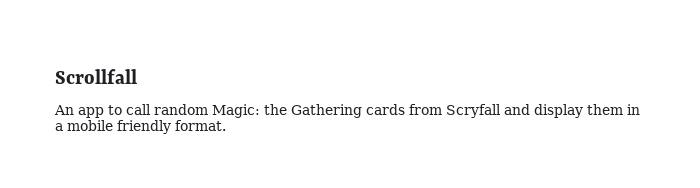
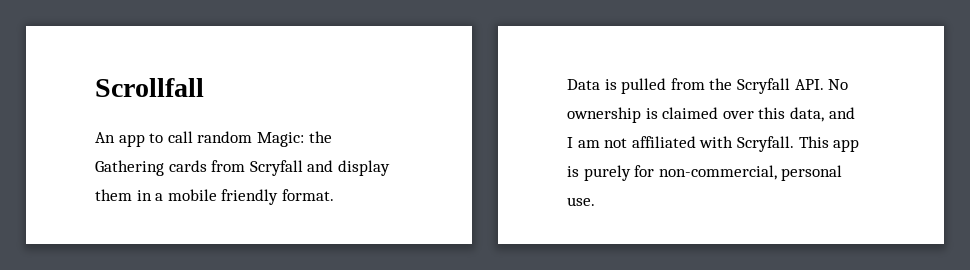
(226, 125) none -> [567,78,849,94] [567,107,855,123] [567,136,860,152] [567,165,843,181] [567,197,595,206] // Data is pulled from the Scryfall API. No ownership is claimed over this data, and I am not affiliated with Scryfall. This app is purely for non-commercial, personal use.

